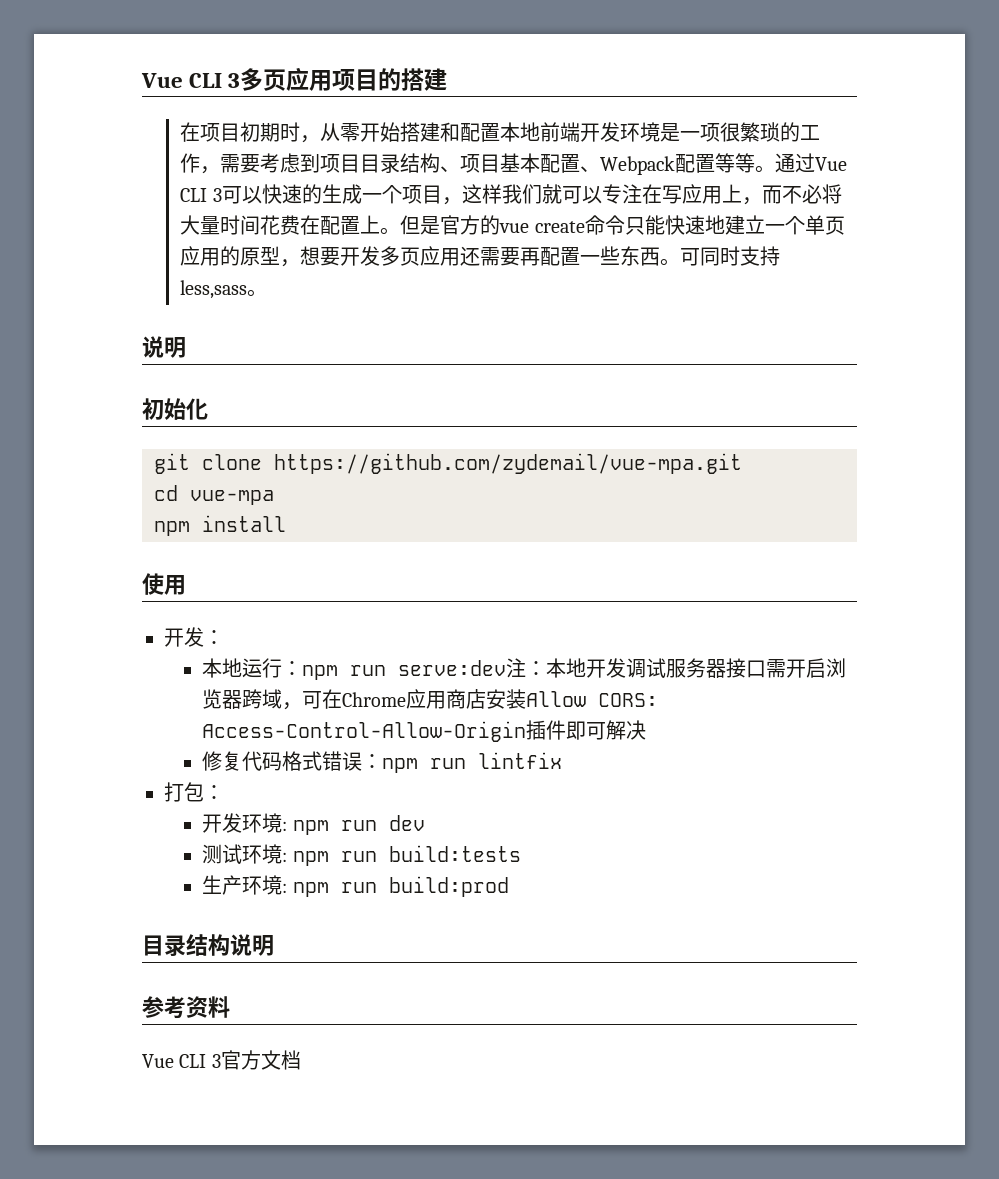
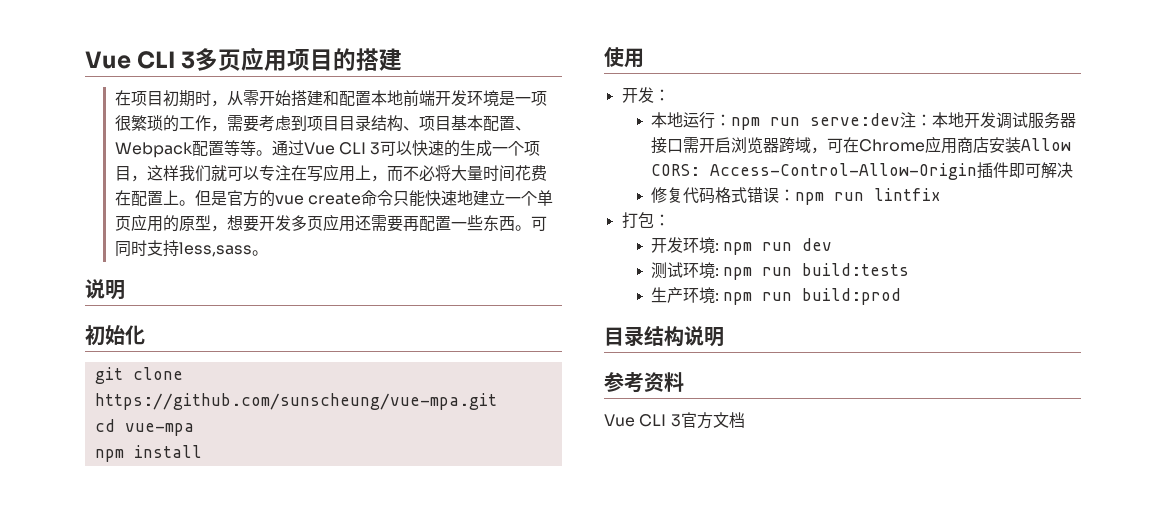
[274,453,742,474] https://github.com/zydemail/vue-mpa.git -> [94,393,497,410] https://github.com/sunscheung/vue-mpa.git

